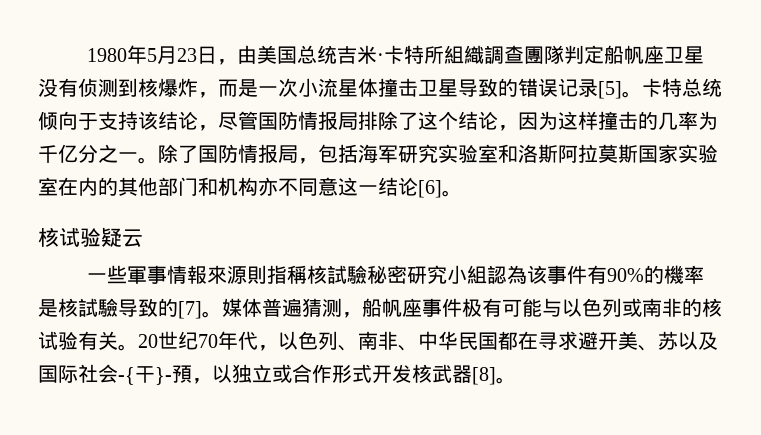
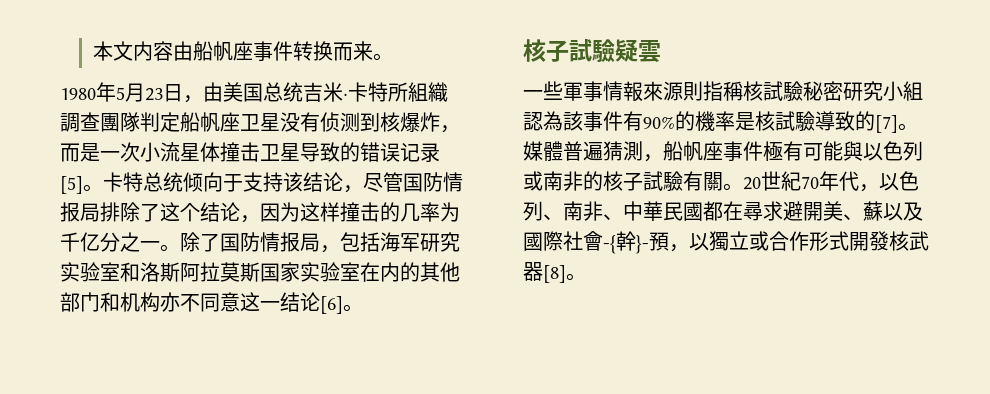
(87, 55) none -> [93,41,394,61] 本文内容由船帆座事件转换而来。 //
[59,227,143,247] 试验疑云 -> [546,39,661,62] 子試驗疑雲
[527,265,548,284] 该 -> [563,111,583,131] 該
[118,299,138,317] 导 -> [815,111,835,131] 導
[242,298,342,317] 体普遍猜测 -> [543,141,643,161] 體普遍猜測
[462,298,562,317] 极有可能与 -> [763,141,863,161] 極有可能與
[38,331,118,350] 试验有关 -> [623,171,723,192] 子試驗有關
[178,331,198,350] 纪 -> [781,171,801,191] 紀
[438,331,718,351] [38,364,155,385] 华民国都在寻求避开美、苏以及国际社会-{干 -> [643,201,923,221] [523,231,636,254] 華民國都在尋求避開美、蘇以及國際社會-{幹
[232,364,252,383] 独 -> [709,231,729,251] 獨
[372,364,412,383] 开发 -> [849,231,889,251] 開發

